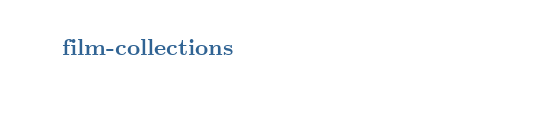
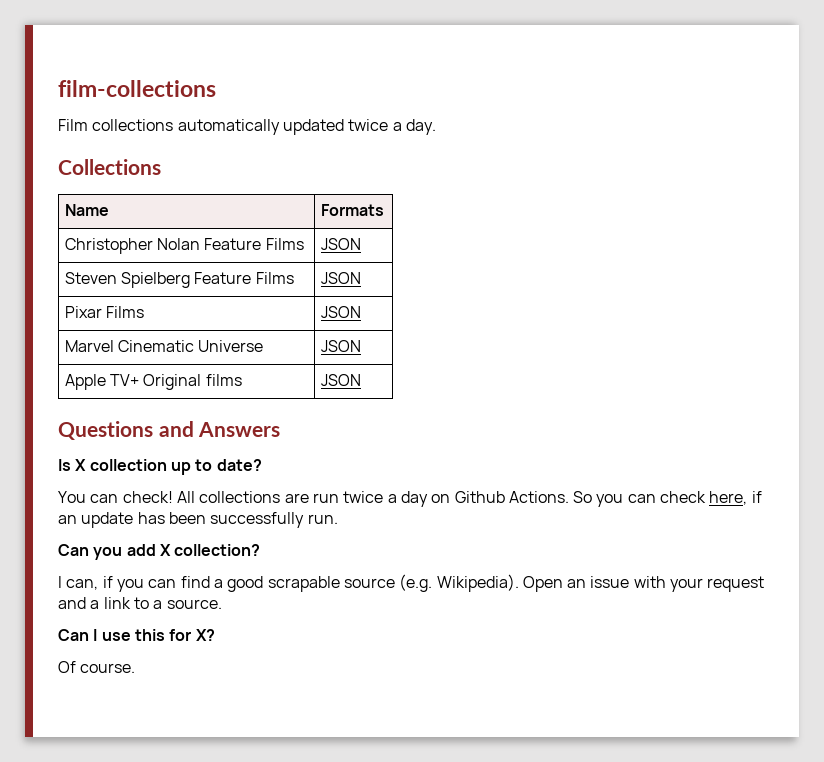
(233, 47) none -> [58,119,436,135] [58,159,161,175] [64,204,109,216] [320,204,384,216] [64,238,304,254] [320,238,361,250] [64,272,294,288] [320,272,361,284] [64,306,144,318] [320,306,361,318] [64,340,264,352] [320,340,361,352] [64,374,242,390] [320,374,361,386] [58,421,281,440] [58,459,262,475] [58,491,762,507] [58,512,338,528] [58,544,261,560] [58,574,765,592] [58,597,222,609] [58,629,215,641] [58,661,136,673] // Film collections automatically updated twice a day. // Collections // Name | Formats // Christopher Nolan Feature Films | JSON // Steven Spielberg Feature Films | JSON // Pixar Films | JSON // Marvel Cinematic Universe | JSON // Apple TV+ Original films | JSON // Questions and Answers // Is X collection up to date? // You can check! All collections are run twice a day on Github Actions. So you can check here, if an update has been successfully run. // Can you add X collection? // I can, if you can find a good scrapable source (e.g. Wikipedia). Open an issue with your request and a link to a source. // Can I use this for X? // Of course.

